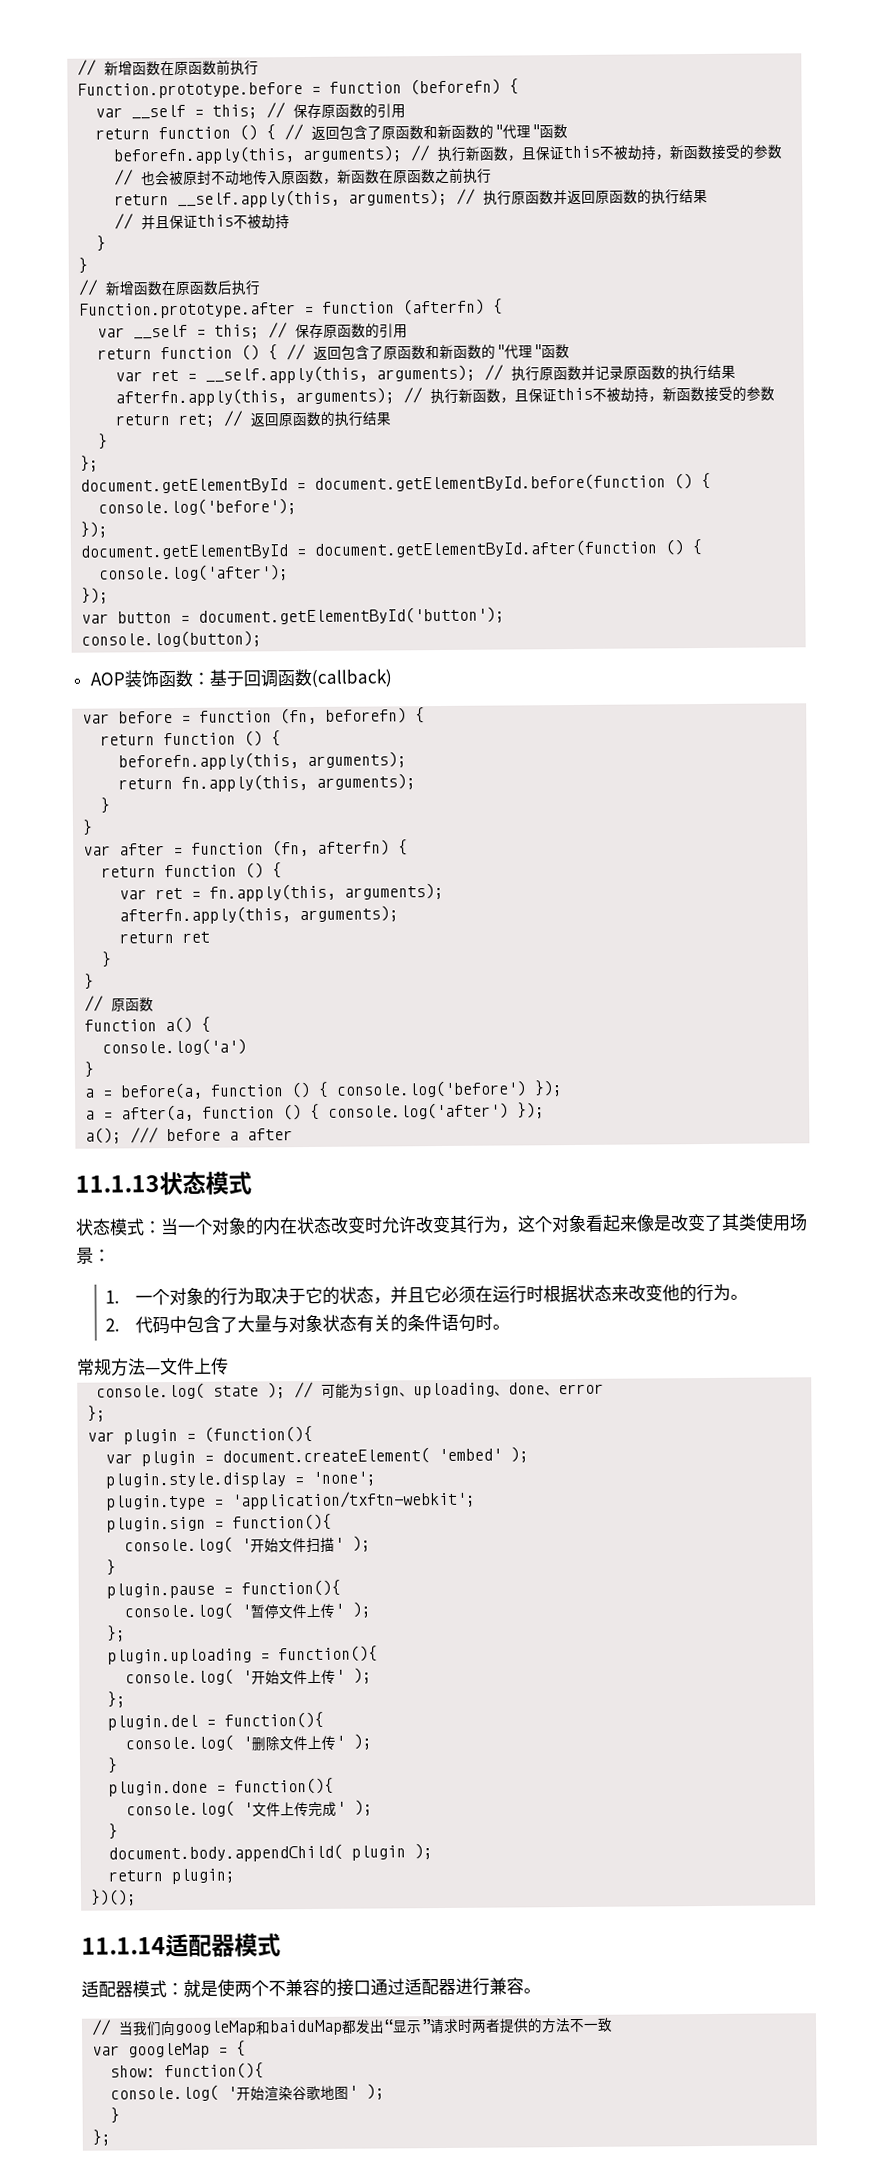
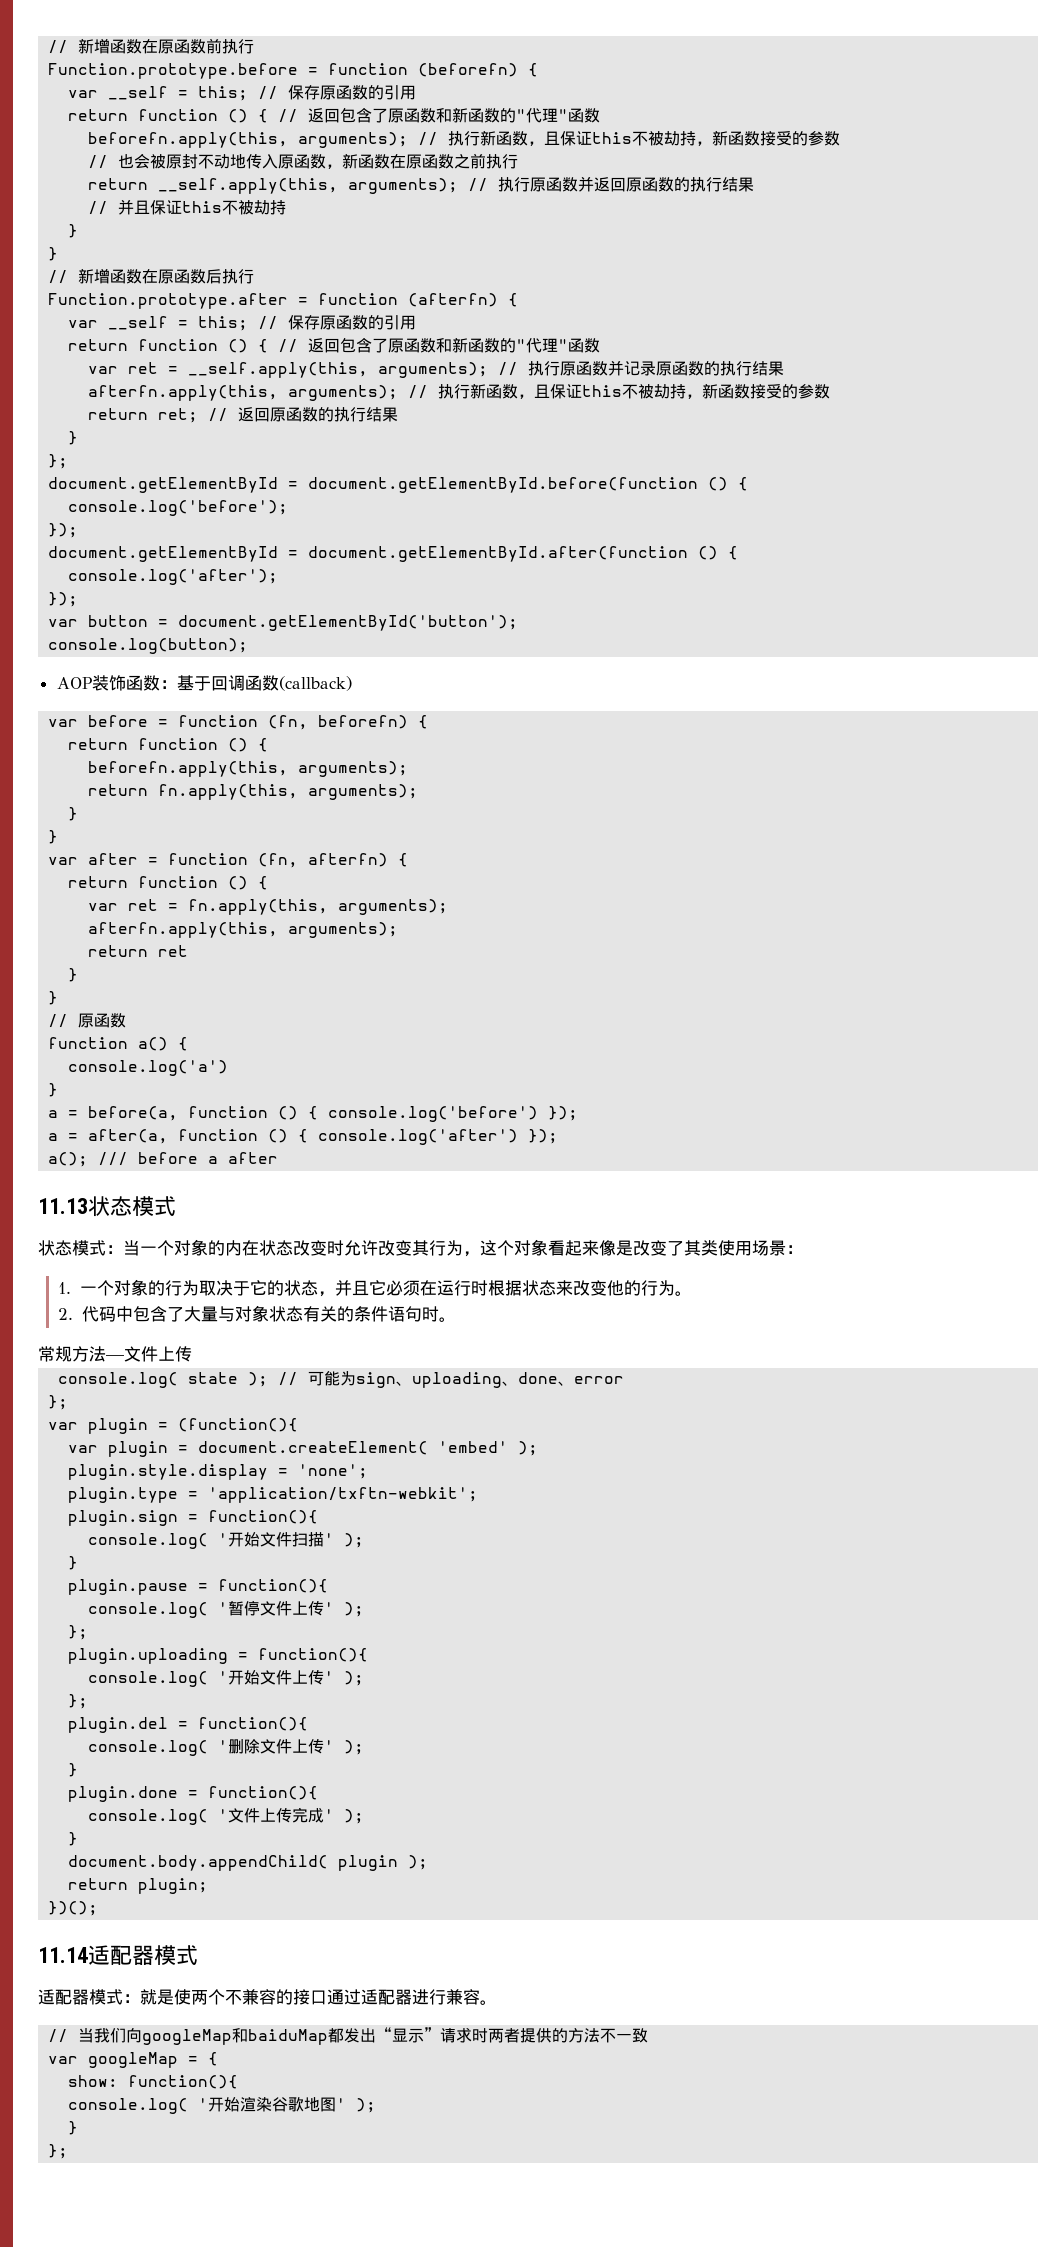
[75,1175,160,1193] 11.1.13 -> [38,1198,88,1214] 11.13
[81,1937,166,1955] 11.1.14 -> [38,1947,88,1963] 11.14

